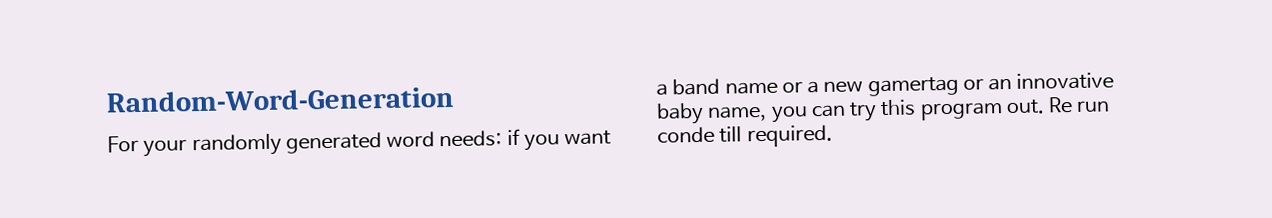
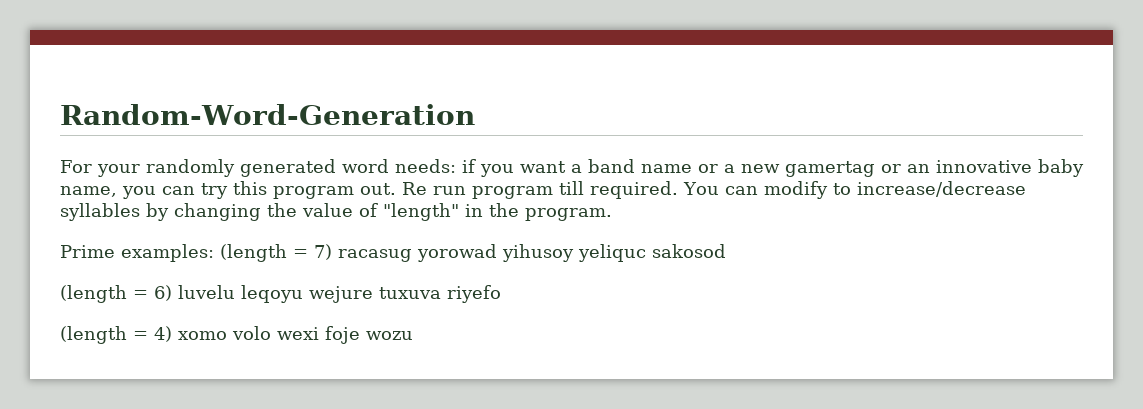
[657,126,715,144] conde -> [472,186,553,199] program
(833, 136) none -> [683,181,1026,199] [60,203,612,221] [60,244,726,262] [60,285,501,303] [60,326,413,344] You can modify to increase/decrease syllables by changing the value of "length" in the program. // Prime examples: (length = 7) racasug yorowad yihusoy yeliquc sakosod // (length = 6) luvelu leqoyu wejure tuxuva riyefo // (length = 4) xomo volo wexi foje wozu

